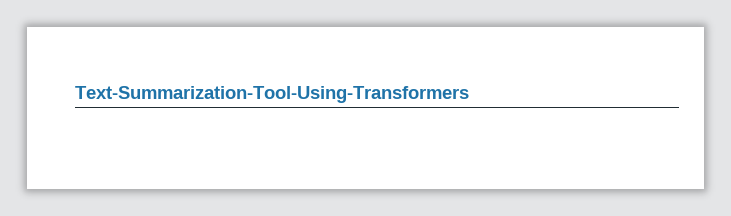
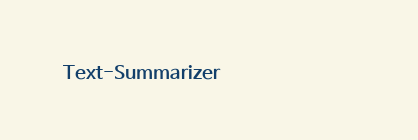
[75,86,469,103] Text-Summarization-Tool-Using-Transformers -> [63,65,221,80] Text-Summarizer

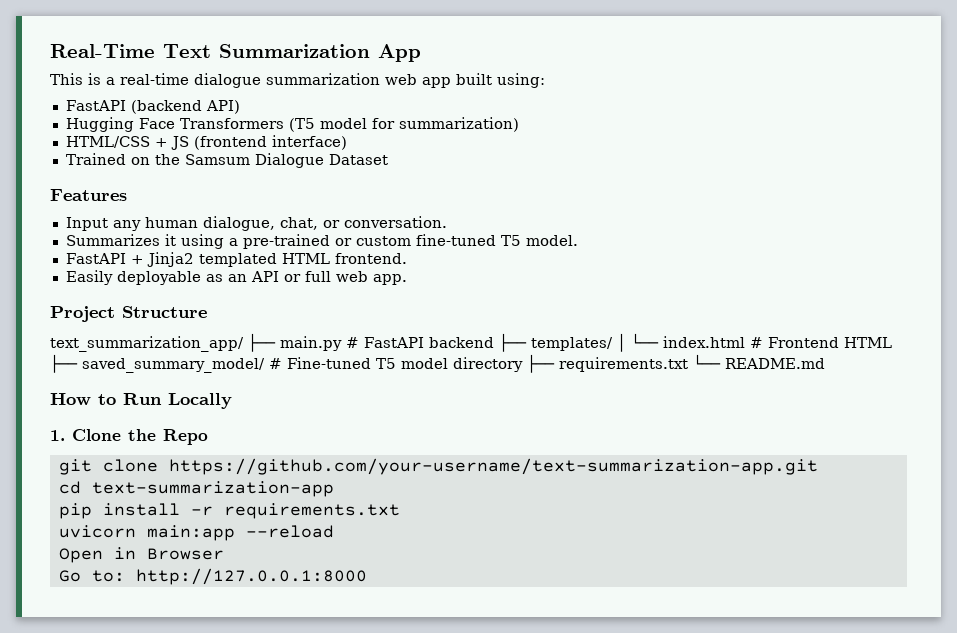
[63,65,221,80] Text-Summarizer -> [50,44,421,62] [50,73,545,88] [65,100,240,114] [65,117,519,132] [65,135,347,150] [65,153,388,168] [50,189,127,201] [65,216,447,231] [65,234,578,249] [65,252,407,267] [65,270,407,285] [50,306,207,322] [50,333,892,352] [50,354,825,373] [50,393,232,409] [50,429,208,445] [58,458,818,475] [58,481,334,497] [58,503,400,519] [58,525,334,541] [58,547,224,563] [58,568,367,585] Real-Time Text Summarization App // This is a real-time dialogue summarization web app built using: // FastAPI (backend API) // Hugging Face Transformers (T5 model for summarization) // HTML/CSS + JS (frontend interface) // Trained on the Samsum Dialogue Dataset // Features // Input any human dialogue, chat, or conversation. // Summarizes it using a pre-trained or custom fine-tuned T5 model. // FastAPI + Jinja2 templated HTML frontend. // Easily deployable as an API or full web app. // Project Structure // text_summarization_app/ ├── main.py # FastAPI backend ├── templates/ │ └── index.html # Frontend HTML ├── saved_summary_model/ # Fine-tuned T5 model directory ├── requirements.txt └── README.md // How to Run Locally // 1. Clone the Repo // git clone https://github.com/your-username/text-summarization-app.git // cd text-summarization-app // pip install -r requirements.txt // uvicorn main:app --reload // Open in Browser // Go to: http://127.0.0.1:8000

